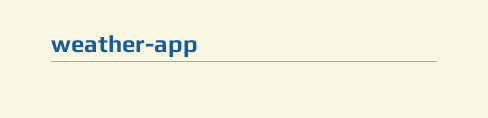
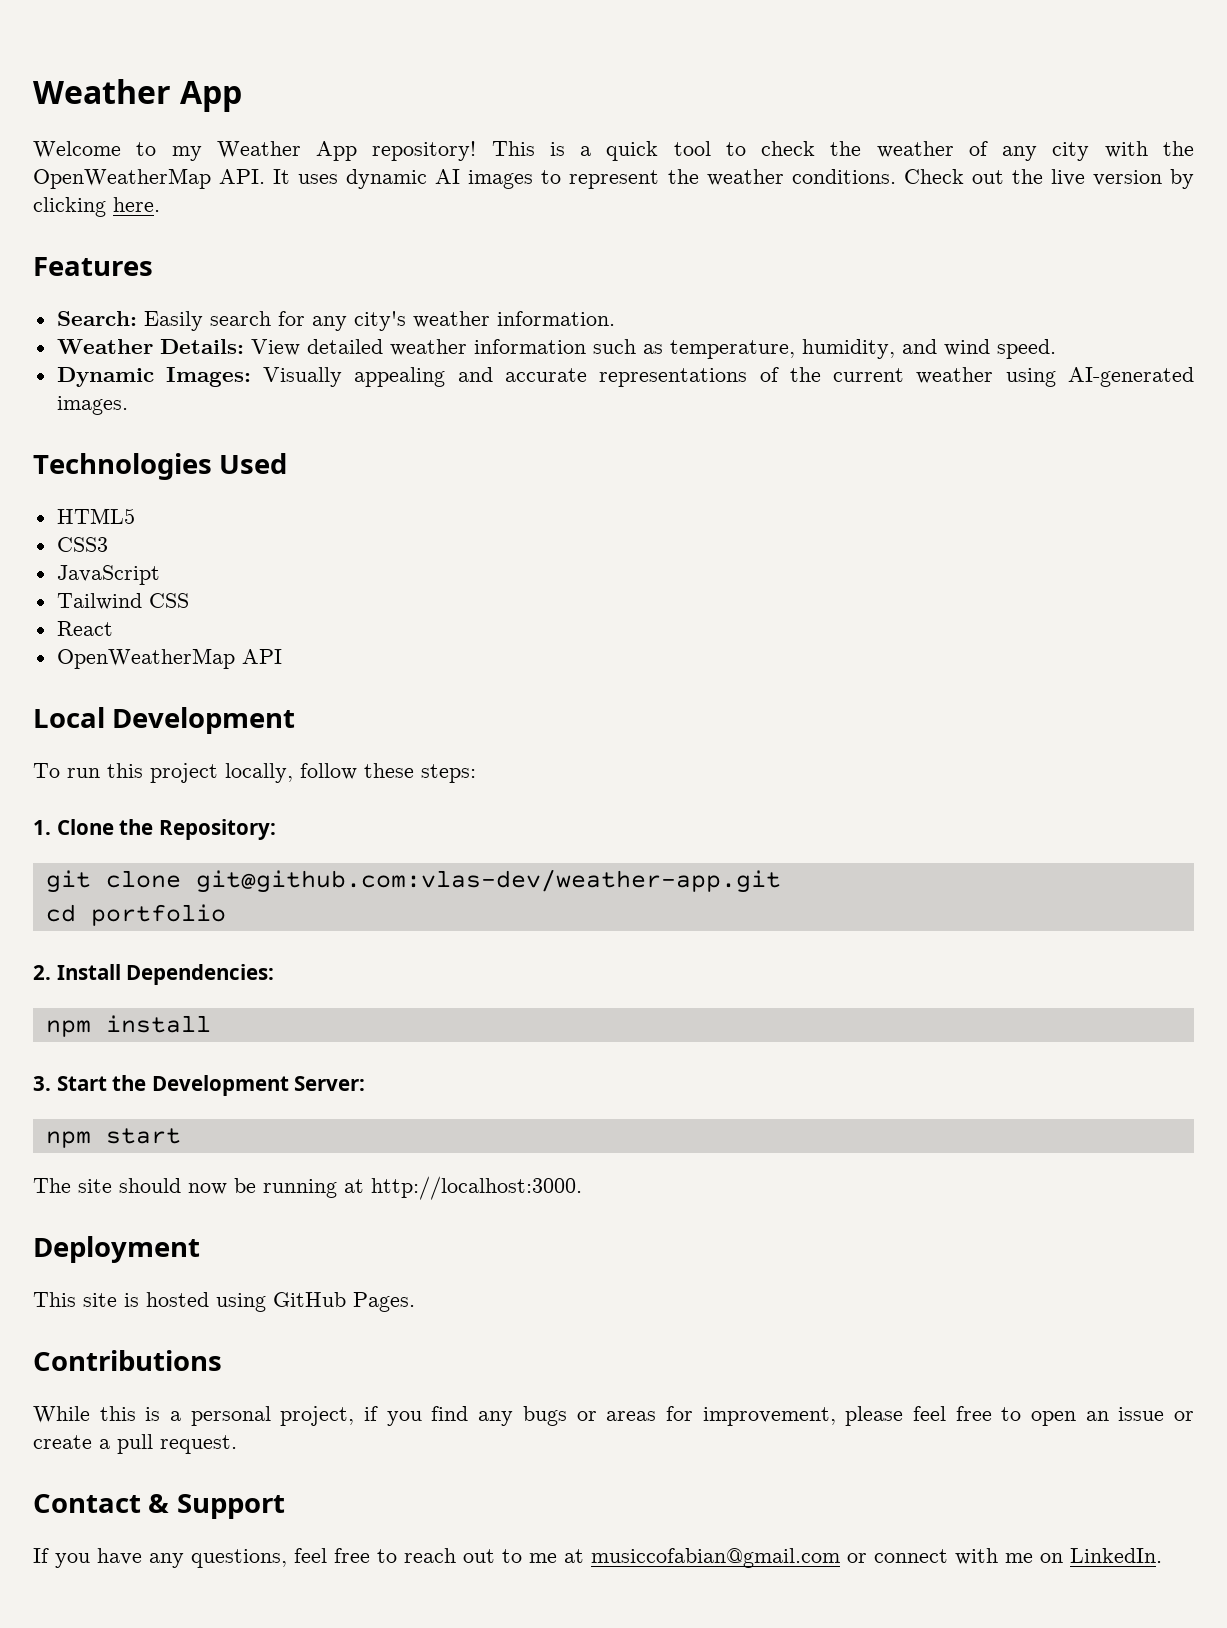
[51,35,198,57] weather-app -> [33,79,242,112] [33,141,1195,161] [33,168,1194,189] [33,197,160,217] [33,257,153,276] [56,311,615,331] [56,339,1056,359] [56,367,1195,387] [56,396,128,415] [33,453,288,480] [56,508,135,524] [56,537,108,552] [56,565,160,585] [56,593,189,610] [56,621,113,636] [56,648,282,669] [33,707,296,734] [33,763,476,783] [33,819,276,840] [45,869,781,893] [45,904,226,926] [33,964,275,985] [45,1015,211,1037] [33,1075,366,1096] [45,1128,181,1148] [33,1176,582,1200] [33,1236,200,1263] [33,1292,415,1312] [33,1350,222,1371] [33,1406,1194,1426] [33,1434,237,1454] [33,1494,285,1519] [33,1548,1162,1568] Weather App // Welcome to my Weather App repository! This is a quick tool to check the weather of any city with the OpenWeatherMap API. It uses dynamic AI images to represent the weather conditions. Check out the live version by clicking here. // Features // Search: Easily search for any city's weather information. // Weather Details: View detailed weather information such as temperature, humidity, and wind speed. // Dynamic Images: Visually appealing and accurate representations of the current weather using AI-generated images. // Technologies Used // HTML5 // CSS3 // JavaScript // Tailwind CSS // React // OpenWeatherMap API // Local Development // To run this project locally, follow these steps: // 1. Clone the Repository: // git clone git@github.com:vlas-dev/weather-app.git // cd portfolio // 2. Install Dependencies: // npm install // 3. Start the Development Server: // npm start // The site should now be running at http://localhost:3000. // Deployment // This site is hosted using GitHub Pages. // Contributions // While this is a personal project, if you find any bugs or areas for improvement, please feel free to open an issue or create a pull request. // Contact & Support // If you have any questions, feel free to reach out to me at musiccofabian@gmail.com or connect with me on LinkedIn.

